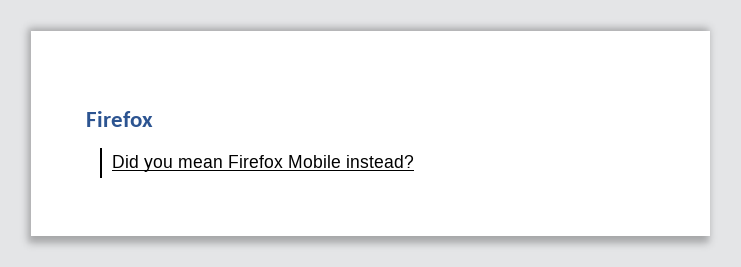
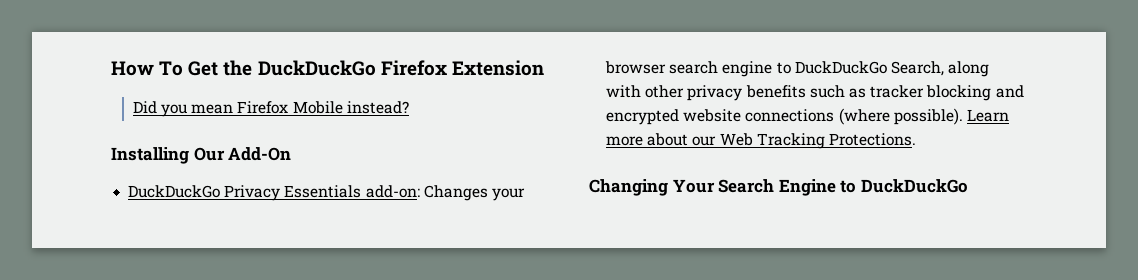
[86,111,153,127] Firefox -> [111,60,544,76] How To Get the DuckDuckGo Firefox Extension
(414, 161) none -> [111,147,292,164] [128,185,525,201] [605,61,990,77] [606,85,1024,101] [606,108,1009,125] [606,133,916,149] [589,179,968,196] // Installing Our Add-On // DuckDuckGo Privacy Essentials add-on: Changes your browser search engine to DuckDuckGo Search, along with other privacy benefits such as tracker blocking and encrypted website connections (where possible). Learn more about our Web Tracking Protections. // Changing Your Search Engine to DuckDuckGo

